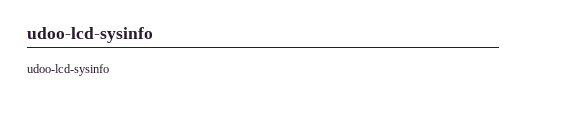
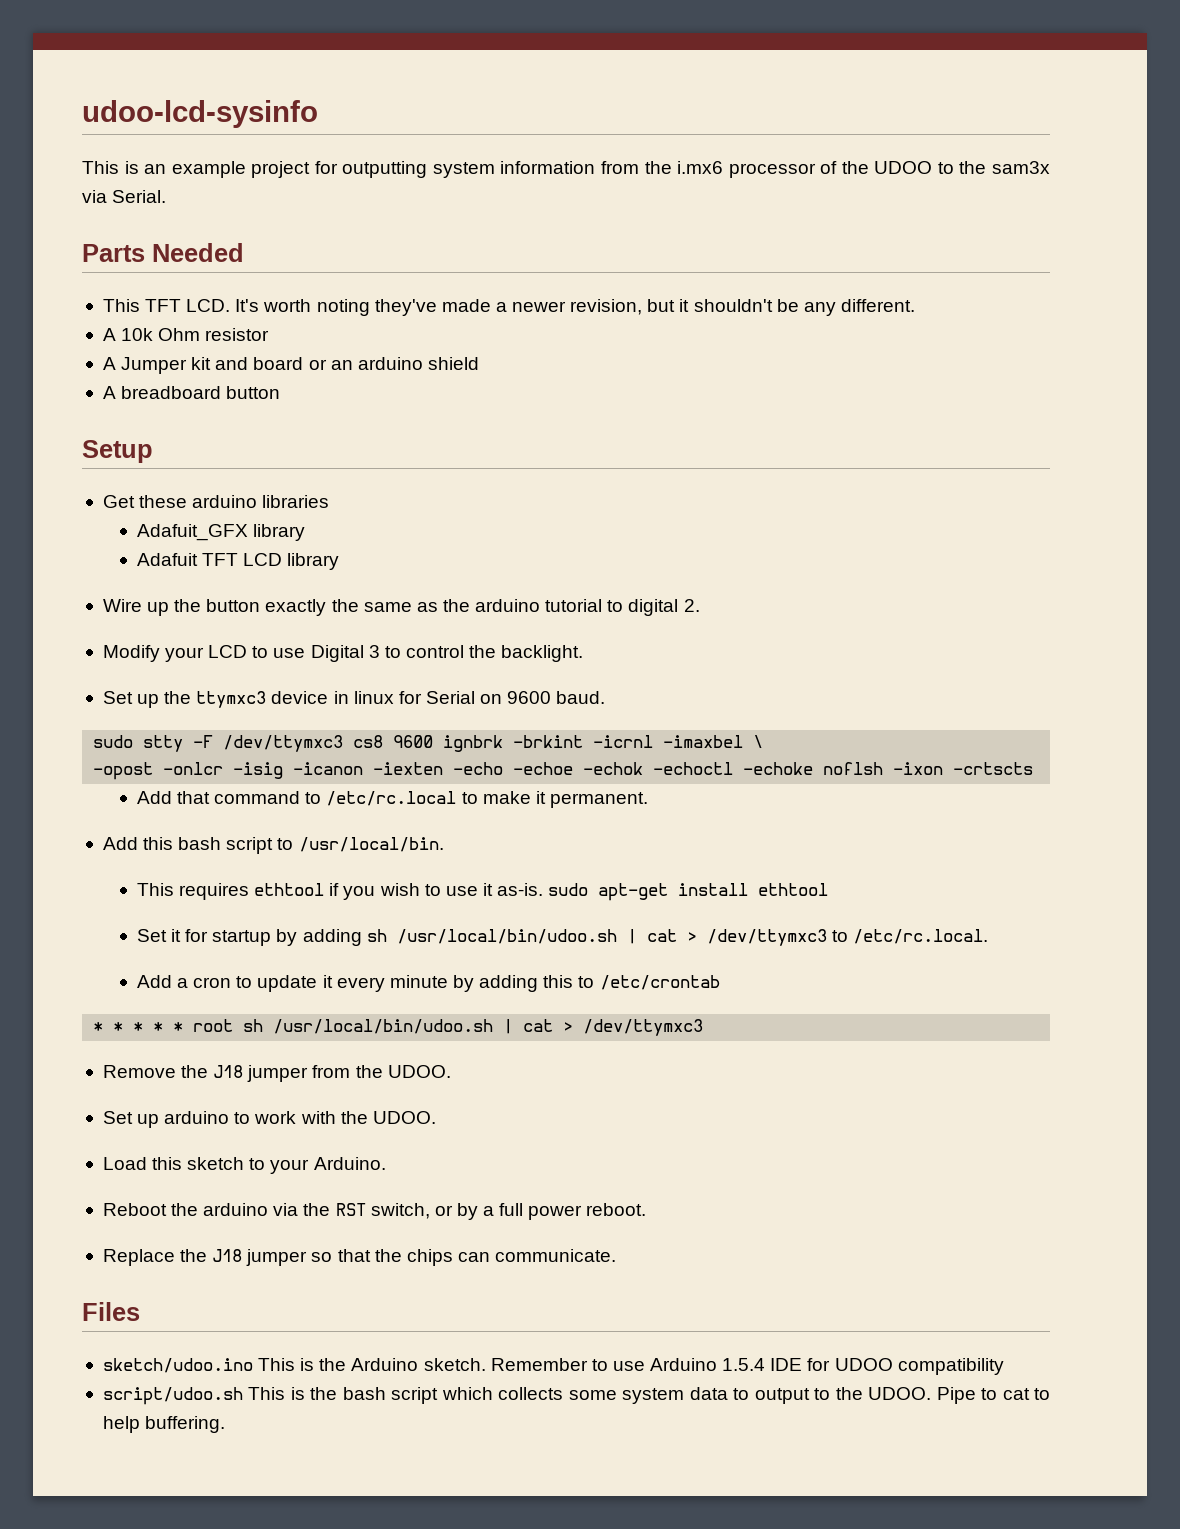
[27,64,109,76] udoo-lcd-sysinfo -> [82,161,1050,178] [82,190,167,203] [82,243,244,262] [102,299,915,316] [102,328,270,341] [102,357,479,374] [102,386,281,399] [82,440,153,463] [102,495,330,508] [136,524,306,541] [136,553,340,570] [102,599,700,616] [102,645,584,662] [102,691,606,708] [93,735,764,752] [93,762,1034,780] [136,791,648,808] [102,837,444,854] [136,883,829,901] [136,929,988,946] [136,975,720,992] [93,1019,704,1036] [102,1065,451,1082] [102,1111,436,1128] [102,1157,386,1174] [102,1203,647,1220] [102,1249,617,1266] [82,1302,140,1321] [102,1358,1004,1375] [102,1387,1050,1405] [102,1416,226,1433] This is an example project for outputting system information from the i.mx6 processor of the UDOO to the sam3x via Serial. // Parts Needed // This TFT LCD. It's worth noting they've made a newer revision, but it shouldn't be any different. // A 10k Ohm resistor // A Jumper kit and board or an arduino shield // A breadboard button // Setup // Get these arduino libraries // Adafuit_GFX library // Adafuit TFT LCD library // Wire up the button exactly the same as the arduino tutorial to digital 2. // Modify your LCD to use Digital 3 to control the backlight. // Set up the ttymxc3 device in linux for Serial on 9600 baud. // sudo stty -F /dev/ttymxc3 cs8 9600 ignbrk -brkint -icrnl -imaxbel \ // -opost -onlcr -isig -icanon -iexten -echo -echoe -echok -echoctl -echoke noflsh -ixon -crtscts // Add that command to /etc/rc.local to make it permanent. // Add this bash script to /usr/local/bin. // This requires ethtool if you wish to use it as-is. sudo apt-get install ethtool // Set it for startup by adding sh /usr/local/bin/udoo.sh | cat > /dev/ttymxc3 to /etc/rc.local. // Add a cron to update it every minute by adding this to /etc/crontab // * * * * * root sh /usr/local/bin/udoo.sh | cat > /dev/ttymxc3 // Remove the J18 jumper from the UDOO. // Set up arduino to work with the UDOO. // Load this sketch to your Arduino. // Reboot the arduino via the RST switch, or by a full power reboot. // Replace the J18 jumper so that the chips can communicate. // Files // sketch/udoo.ino This is the Arduino sketch. Remember to use Arduino 1.5.4 IDE for UDOO compatibility // script/udoo.sh This is the bash script which collects some system data to output to the UDOO. Pipe to cat to help buffering.

